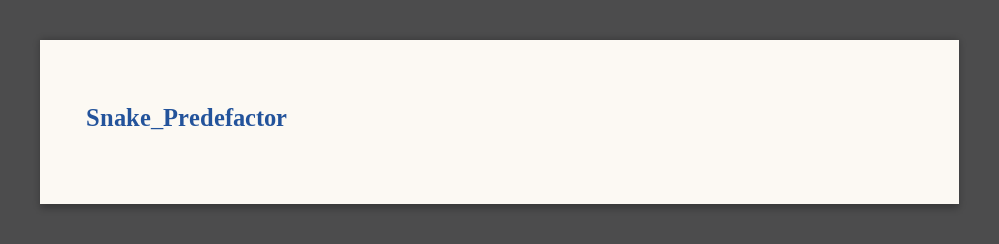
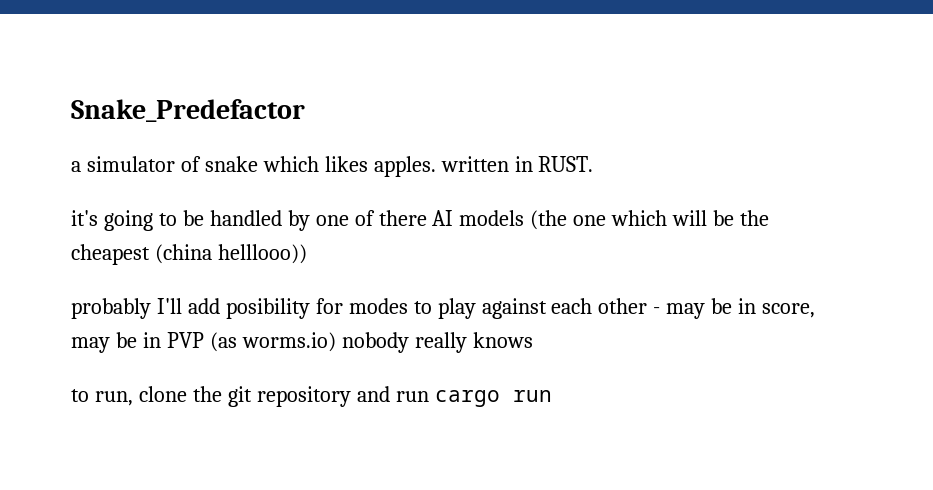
(287, 119) none -> [71,156,594,177] [71,210,770,231] [71,244,307,265] [71,298,816,319] [71,332,533,353] [71,386,552,407] // a simulator of snake which likes apples. written in RUST. // it's going to be handled by one of there AI models (the one which will be the cheapest (china helllooo)) // probably I'll add posibility for modes to play against each other - may be in score, may be in PVP (as worms.io) nobody really knows // to run, clone the git repository and run cargo run

